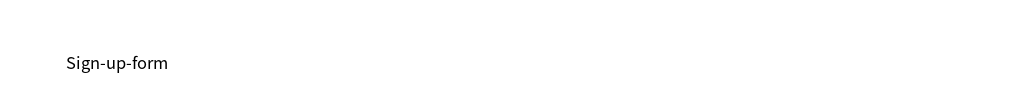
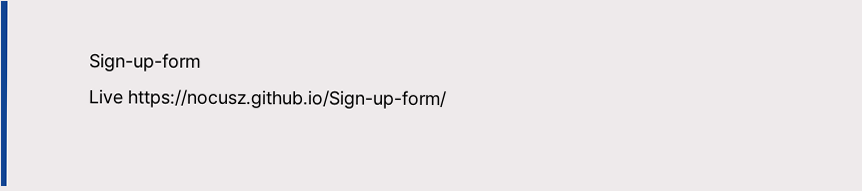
(168, 64) none -> [88,89,447,110] // Live https://nocusz.github.io/Sign-up-form/

